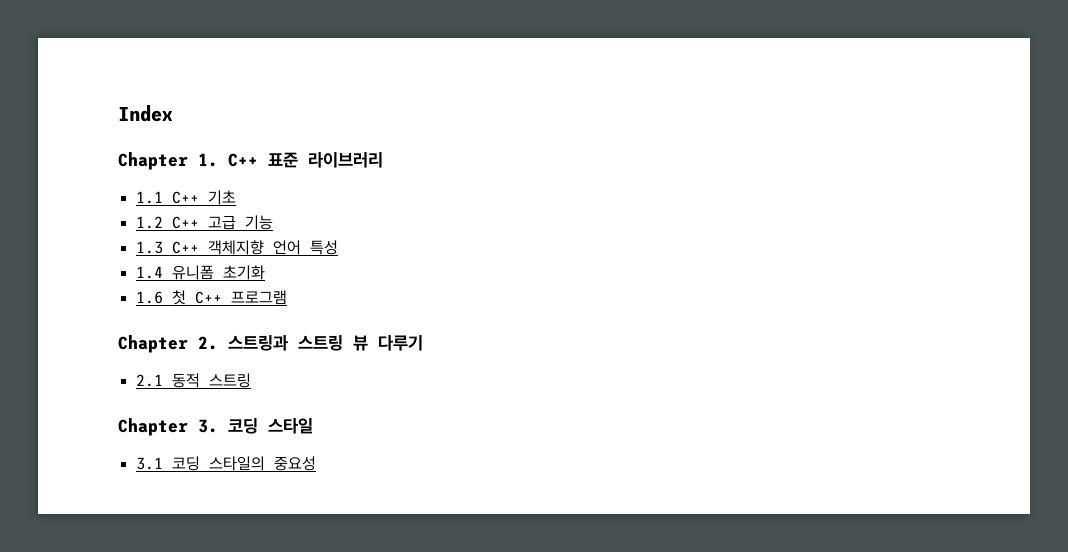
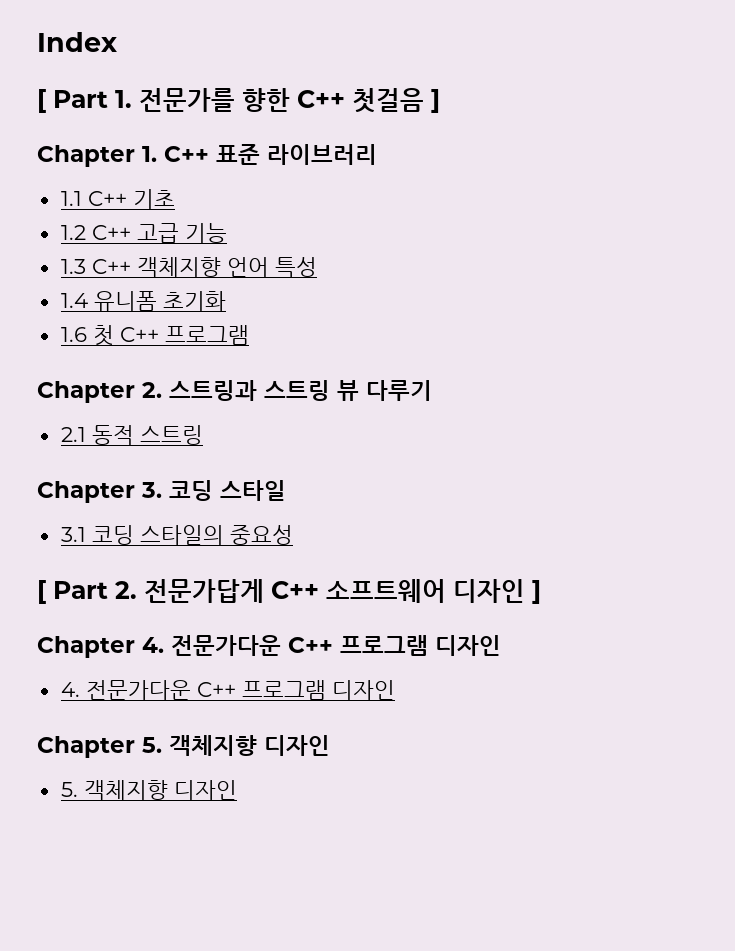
(173, 113) none -> [37,88,440,113] // [ Part 1. 전문가를 향한 C++ 첫걸음 ]
(316, 463) none -> [37,579,541,604] [37,635,501,658] [60,680,395,700] [37,735,330,758] [60,780,237,800] // [ Part 2. 전문가답게 C++ 소프트웨어 디자인 ] // Chapter 4. 전문가다운 C++ 프로그램 디자인 // 4. 전문가다운 C++ 프로그램 디자인 // Chapter 5. 객체지향 디자인 // 5. 객체지향 디자인

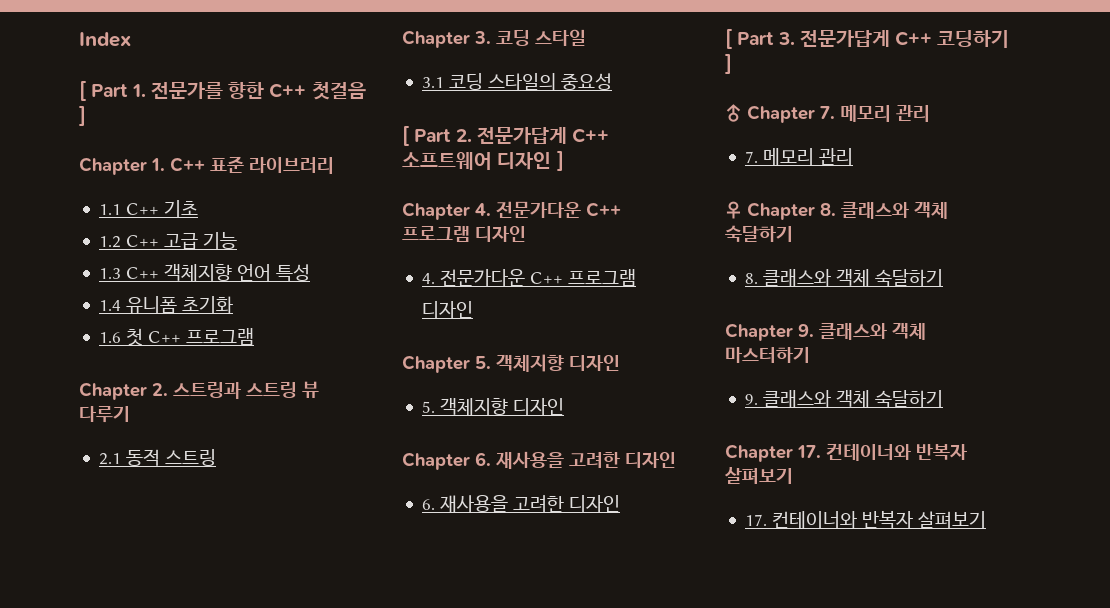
(237, 790) none -> [402,451,676,470] [422,495,621,513] [725,28,1010,49] [725,53,732,74] [725,104,930,123] [745,148,854,166] [725,201,948,220] [725,225,793,242] [745,269,944,287] [725,322,926,341] [725,347,810,363] [745,390,944,408] [725,443,967,462] [724,467,793,484] [745,510,987,530] // Chapter 6. 재사용을 고려한 디자인 // 6. 재사용을 고려한 디자인 // [ Part 3. 전문가답게 C++ 코딩하기 ] // ♂ Chapter 7. 메모리 관리 // 7. 메모리 관리 // ♀ Chapter 8. 클래스와 객체 숙달하기 // 8. 클래스와 객체 숙달하기 // Chapter 9. 클래스와 객체 마스터하기 // 9. 클래스와 객체 숙달하기 // Chapter 17. 컨테이너와 반복자 살펴보기 // 17. 컨테이너와 반복자 살펴보기

